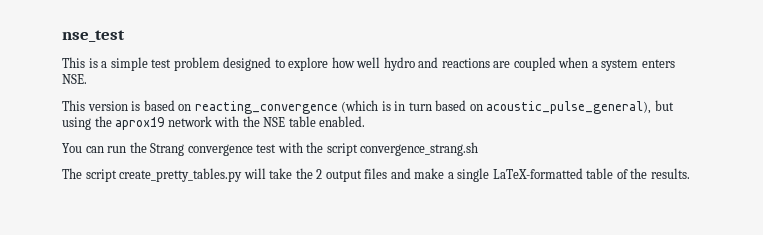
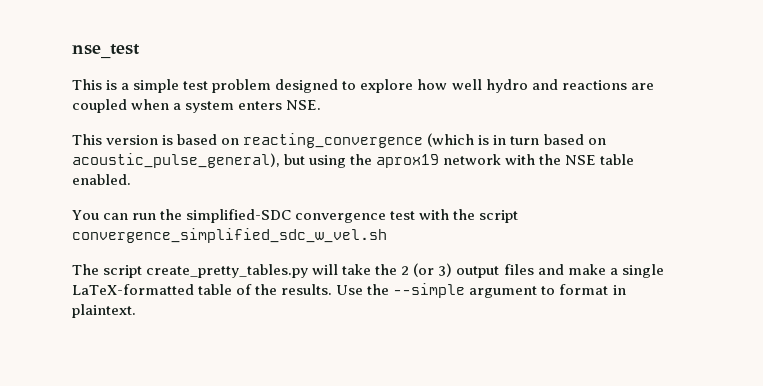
[150,143,185,156] Strang -> [186,209,292,223] simplified-SDC
[360,142,479,156] convergence_strang.sh -> [72,228,387,243] convergence_simplified_sdc_w_vel.sh
(323, 174) none -> [413,263,453,277] (or 3)
(690, 173) none -> [336,283,626,298] [72,304,136,318] Use the --simple argument to format in plaintext.

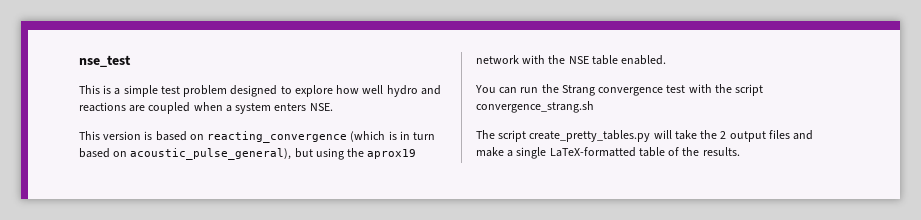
[186,209,292,223] simplified-SDC -> [561,85,595,96] Strang
[72,228,387,243] convergence_simplified_sdc_w_vel.sh -> [476,101,594,113] convergence_strang.sh
[413,263,453,277] (or 3) -> (727, 135) none
[336,283,626,298] [72,304,136,318] Use the --simple argument to format in plaintext. -> (740, 151) none

